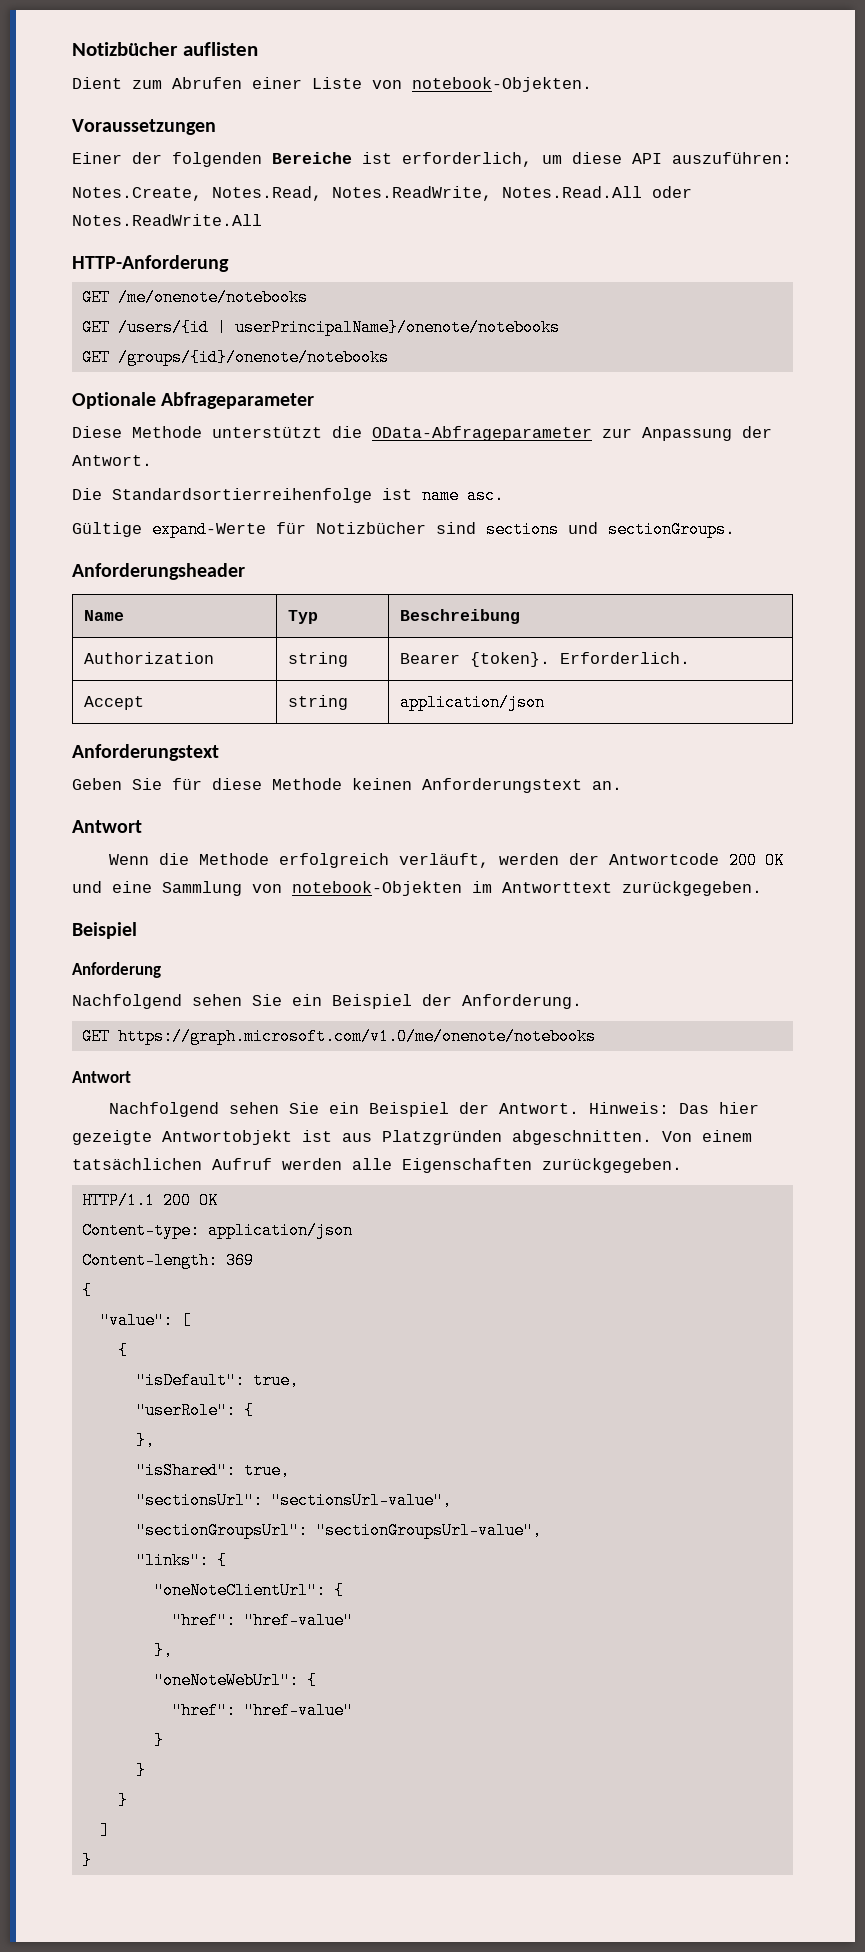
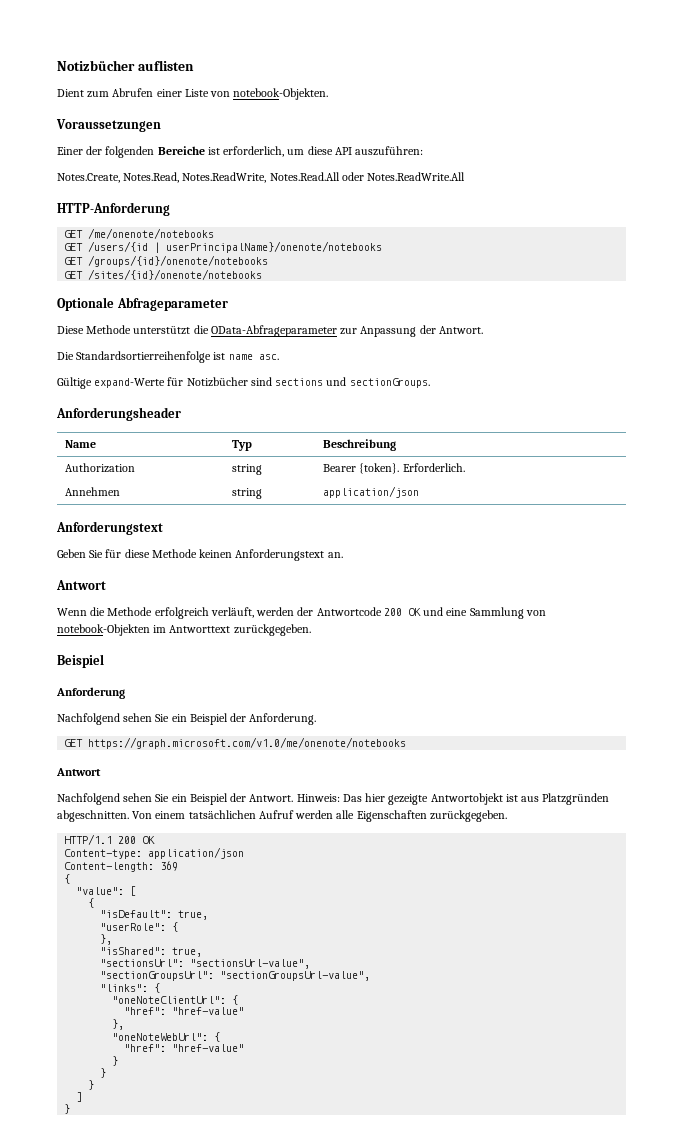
(389, 357) none -> [64,269,263,280] // GET /sites/{id}/onenote/notebooks
[84,696,145,710] Accept -> [65,487,121,496] Annehmen

